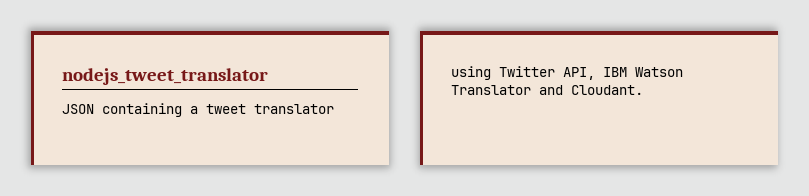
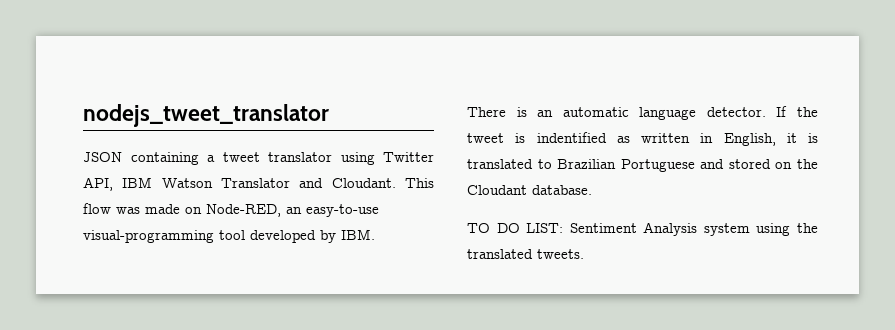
(643, 90) none -> [405,178,434,188] [83,203,379,217] [83,229,375,243] [467,106,818,120] [467,132,818,146] [467,159,818,172] [467,185,592,195] [467,222,818,236] [467,249,584,259] This flow was made on Node-RED, an easy-to-use visual-programming tool developed by IBM. // There is an automatic language detector. If the tweet is indentified as written in English, it is translated to Brazilian Portuguese and stored on the Cloudant database. // TO DO LIST: Sentiment Analysis system using the translated tweets.

